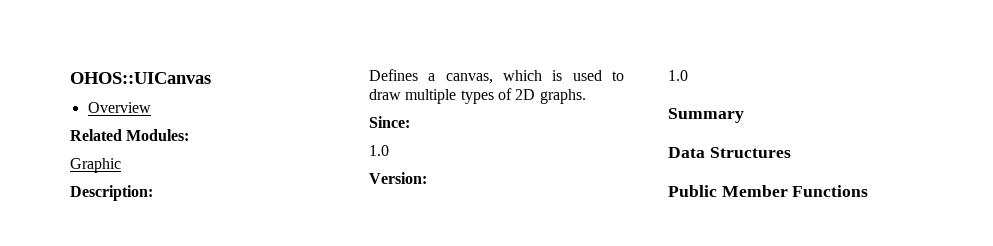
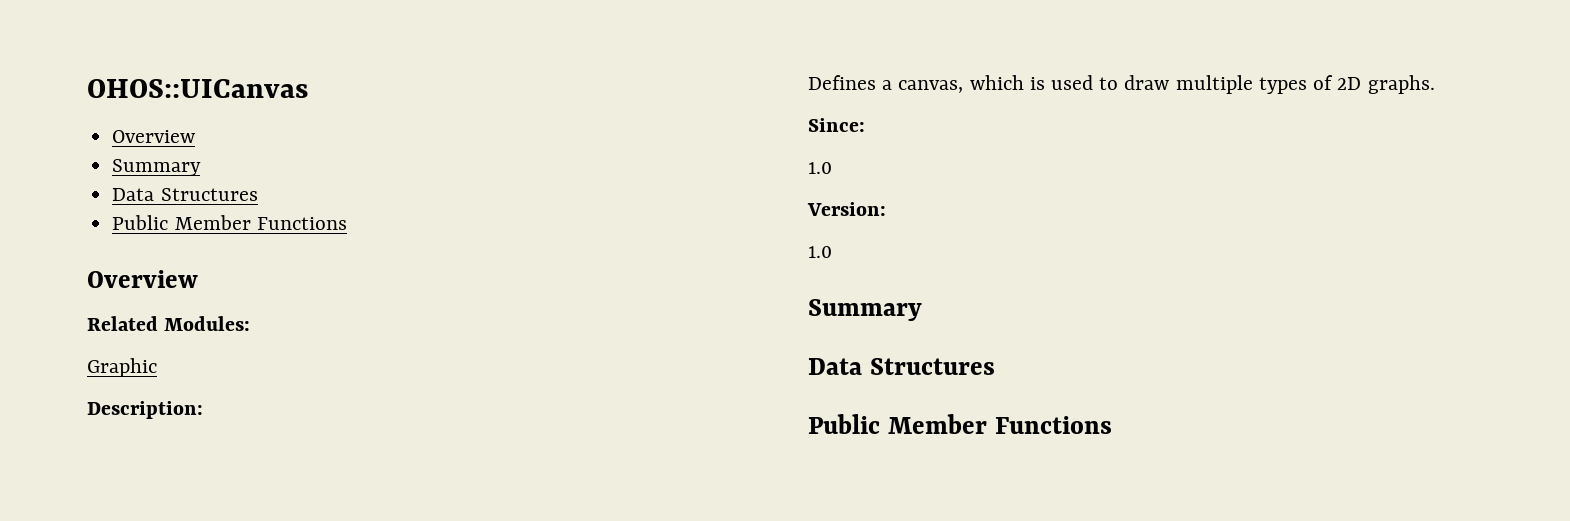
(151, 107) none -> [112,159,202,176] [112,188,258,201] [112,215,347,230] [87,270,198,288] // Summary // Data Structures // Public Member Functions // Overview

